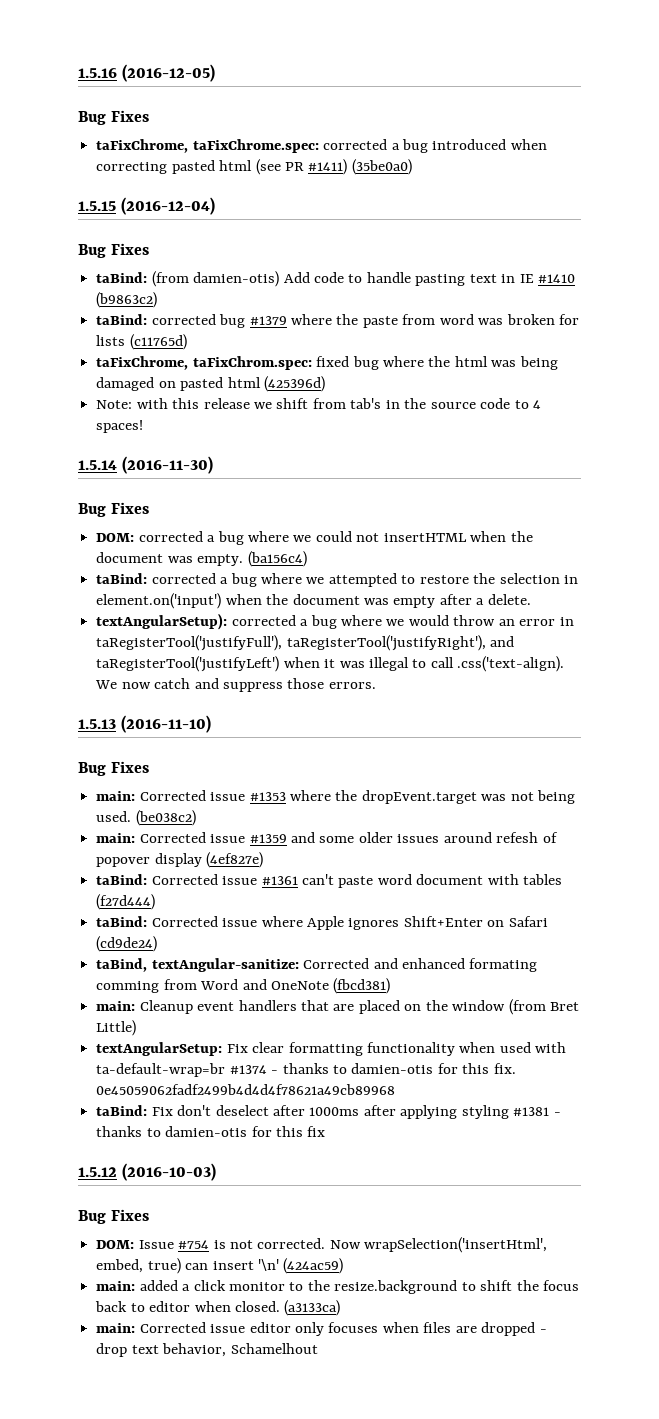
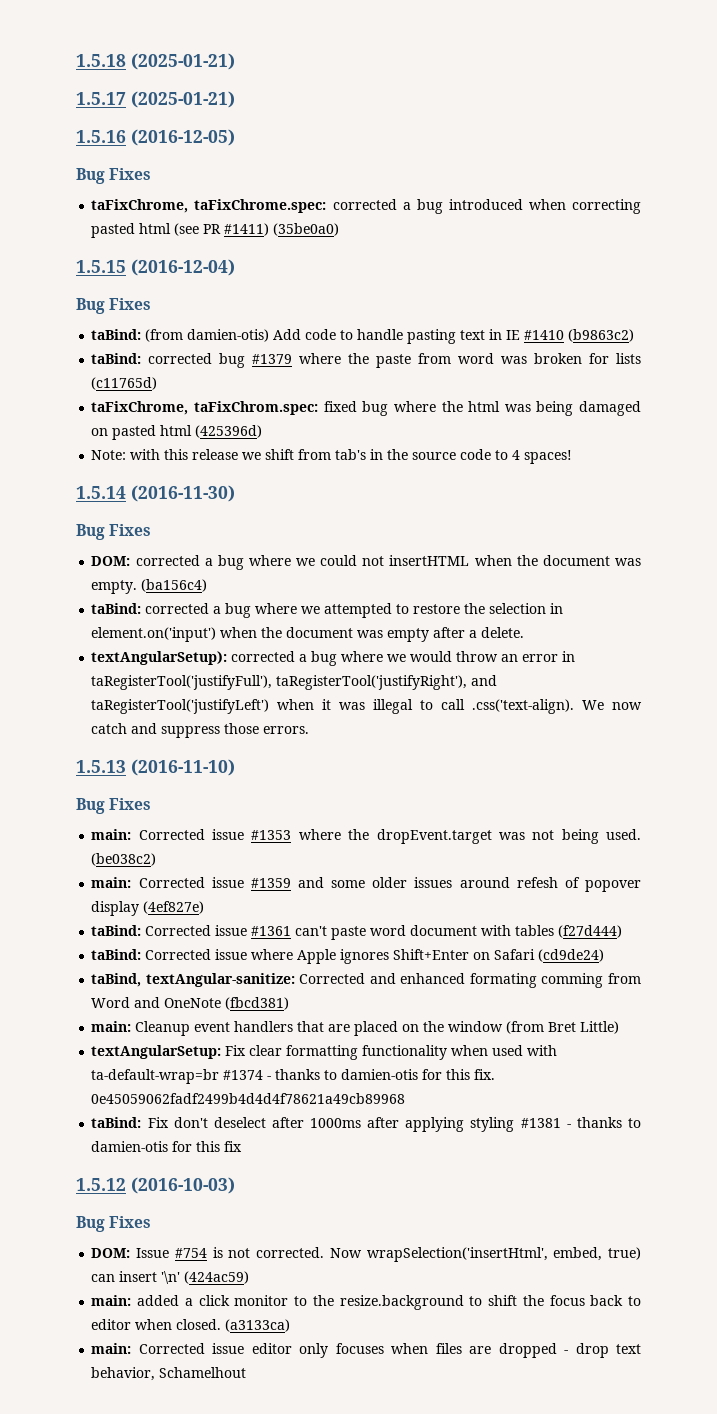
(78, 73) none -> [76,53,235,70] [76,91,235,108] 1.5.18 (2025-01-21) // 1.5.17 (2025-01-21) //

